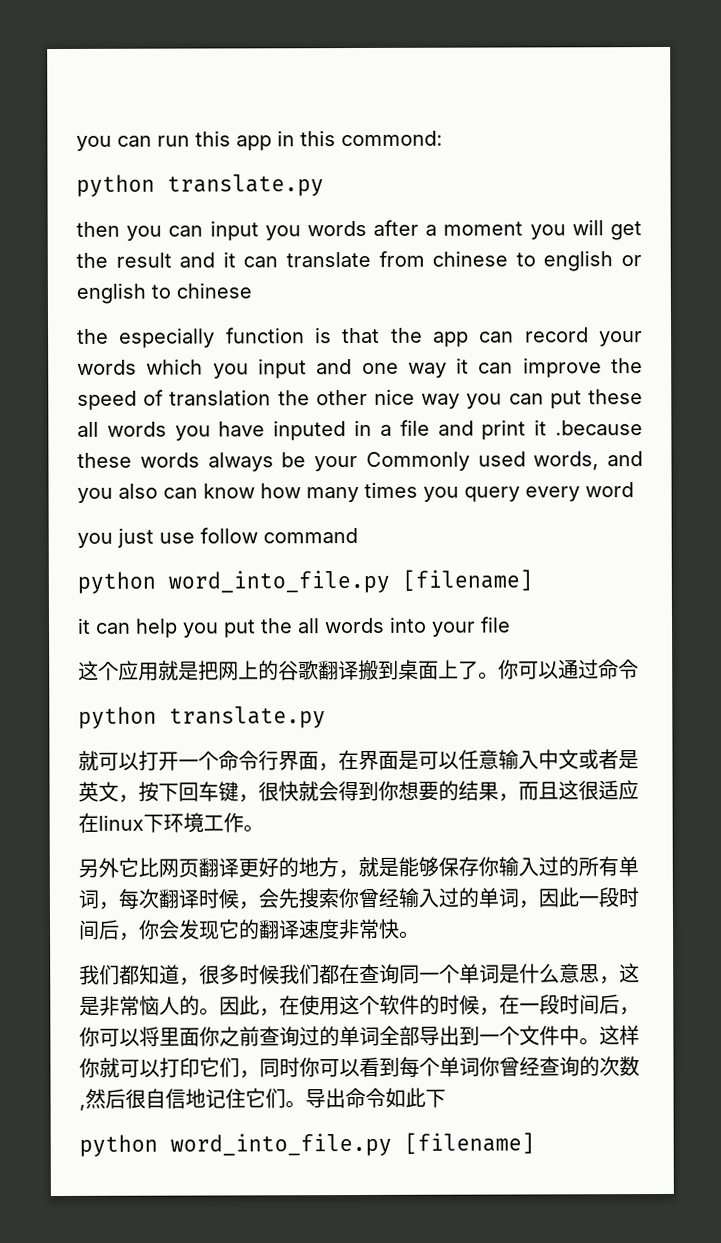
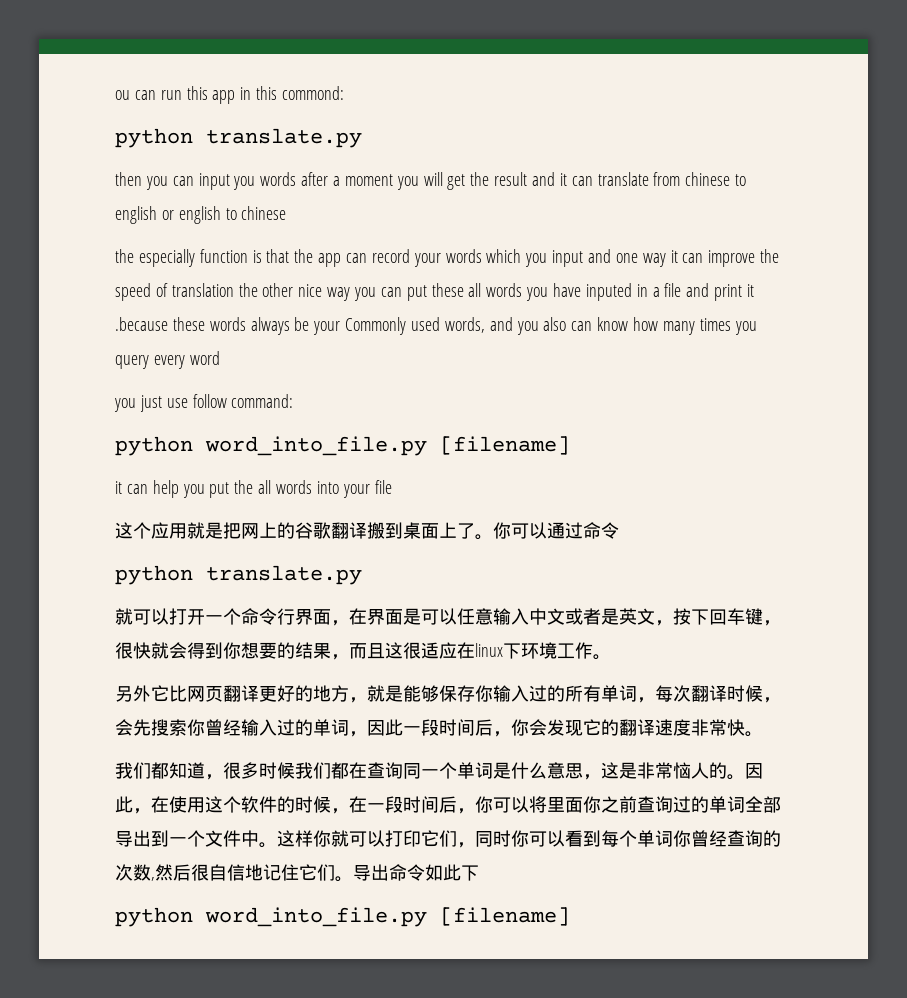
[76,135,112,151] you -> [115,90,130,100] ou
[263,528,358,544] command -> [231,394,294,408] command:

